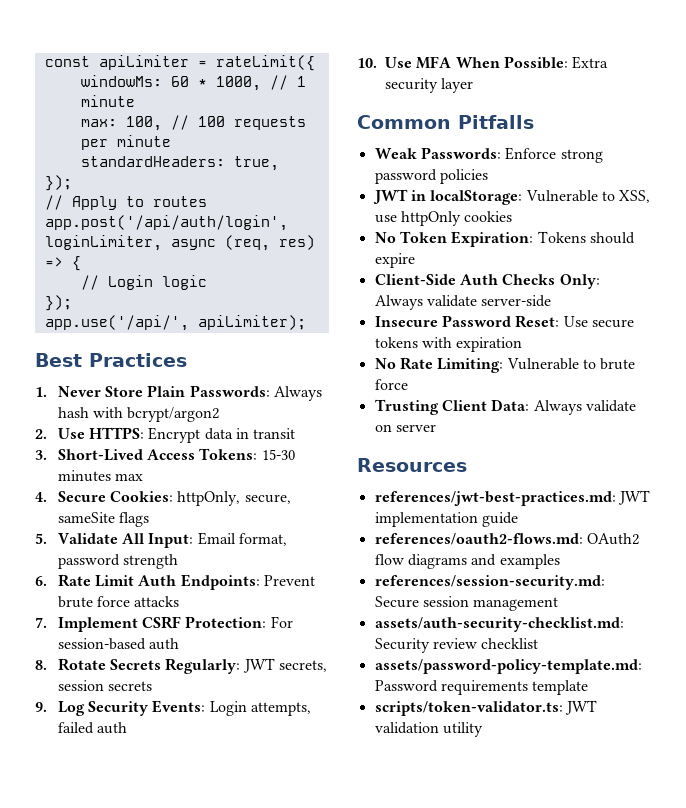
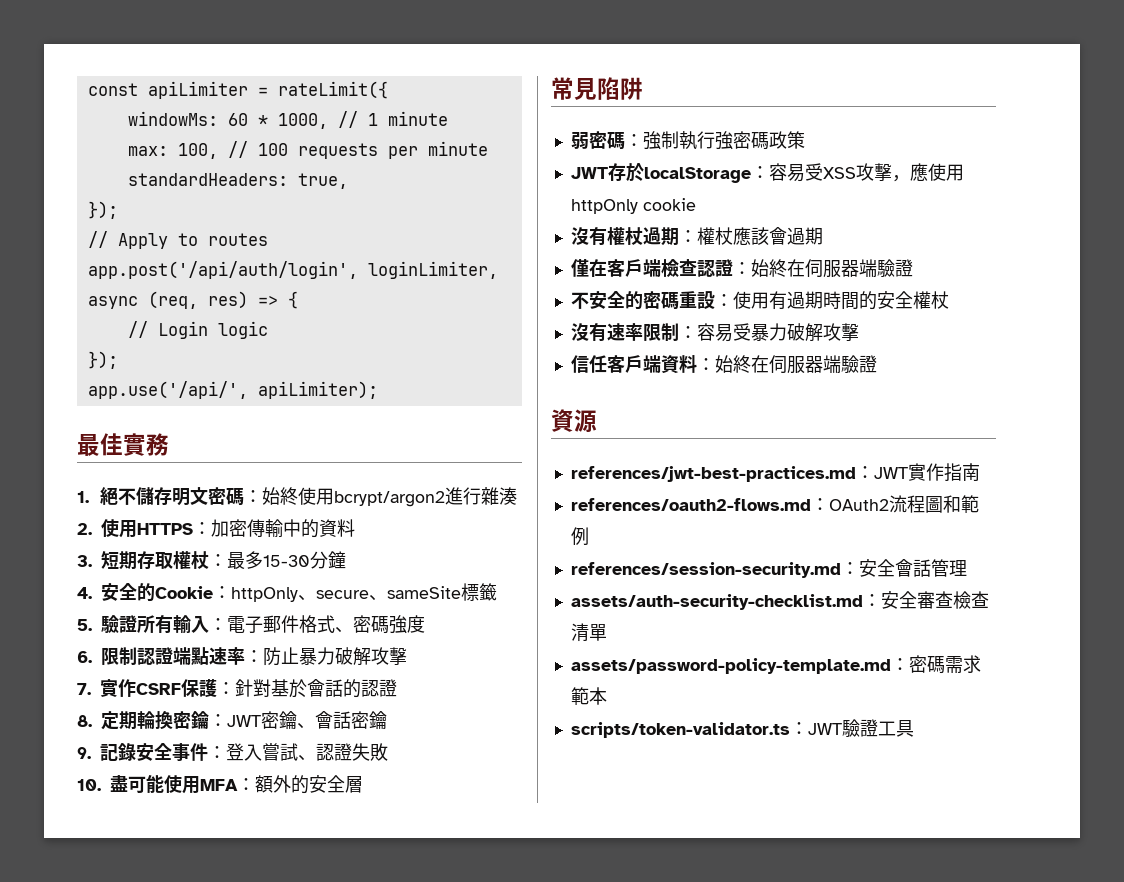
[35,353,187,367] Best Practices -> [77,433,169,456] 最佳實務
[57,385,322,401] [57,407,123,418] Never Store Plain Passwords: Always hash with -> [99,487,334,506] 絕不儲存明文密碼：始終使用
(220, 414) none -> [444,487,517,505] 進行雜湊
[57,427,296,443] [35,448,295,461] [57,470,143,482] [35,491,291,506] [57,512,149,527] [35,532,287,548] [57,554,178,569] [35,574,315,590] [57,596,180,608] [35,616,293,632] [57,638,179,650] [35,658,327,674] [57,680,152,691] [35,700,311,716] [57,722,127,734] [357,56,609,69] [385,78,474,93] [357,115,534,129] [374,147,603,163] [374,169,488,184] [372,189,651,205] [374,211,513,226] [374,231,635,247] [374,253,415,268] [374,274,600,289] [374,295,552,310] [374,315,634,328] [374,337,523,352] [374,357,636,373] [374,379,408,390] [374,399,636,415] [374,424,436,432] [357,458,467,472] [374,490,650,506] [374,512,518,527] [374,533,639,545] [374,554,560,569] [374,575,605,590] [374,596,559,611] [374,617,624,632] [374,638,539,653] [374,659,642,674] [374,680,589,695] [374,700,597,716] [374,722,483,737] Use HTTPS: Encrypt data in transit // 3. Short-Lived Access Tokens: 15-30 minutes max // 4. Secure Cookies: httpOnly, secure, sameSite flags // 5. Validate All Input: Email format, password strength // 6. Rate Limit Auth Endpoints: Prevent brute force attacks // 7. Implement CSRF Protection: For session-based auth // 8. Rotate Secrets Regularly: JWT secrets, session secrets // 9. Log Security Events: Login attempts, failed auth // 10. Use MFA When Possible: Extra security layer // Common Pitfalls // Weak Passwords: Enforce strong password policies // JWT in localStorage: Vulnerable to XSS, use httpOnly cookies // No Token Expiration: Tokens should expire // Client-Side Auth Checks Only: Always validate server-side // Insecure Password Reset: Use secure tokens with expiration // No Rate Limiting: Vulnerable to brute force // Trusting Client Data: Always validate on server // Resources // references/jwt-best-practices.md: JWT implementation guide // references/oauth2-flows.md: OAuth2 flow diagrams and examples // references/session-security.md: Secure session management // assets/auth-security-checklist.md: Security review checklist // assets/password-policy-template.md: Password requirements template // scripts/token-validator.ts: JWT validation utility -> [101,519,355,538] [77,551,346,570] [77,583,497,602] [77,615,425,634] [77,647,407,666] [77,679,397,698] [77,711,387,730] [77,743,388,761] [77,775,363,794] [551,77,643,100] [570,131,805,150] [570,163,964,183] [570,198,696,214] [570,227,823,246] [570,259,913,278] [570,291,949,310] [570,323,859,342] [570,355,877,374] [551,409,597,433] [570,463,980,482] [570,495,979,513] [570,527,589,546] [570,559,967,578] [570,591,989,610] [570,623,607,642] [570,655,981,674] [570,687,607,705] [570,719,914,738] 使用HTTPS：加密傳輸中的資料 // 3.短期存取權杖：最多15-30分鐘 // 4.安全的Cookie：httpOnly、secure、sameSite標籤 // 5.驗證所有輸入：電子郵件格式、密碼強度 // 6.限制認證端點速率：防止暴力破解攻擊 // 7.實作CSRF保護：針對基於會話的認證 // 8.定期輪換密鑰：JWT密鑰、會話密鑰 // 9.記錄安全事件：登入嘗試、認證失敗 // 10.盡可能使用MFA：額外的安全層 // 常見陷阱 // 弱密碼：強制執行強密碼政策 // JWT存於localStorage：容易受XSS攻擊，應使用httpOnly cookie // 沒有權杖過期：權杖應該會過期 // 僅在客戶端檢查認證：始終在伺服器端驗證 // 不安全的密碼重設：使用有過期時間的安全權杖 // 沒有速率限制：容易受暴力破解攻擊 // 信任客戶端資料：始終在伺服器端驗證 // 資源 // references/jwt-best-practices.md：JWT實作指南 // references/oauth2-flows.md：OAuth2流程圖和範例 // references/session-security.md：安全會話管理 // assets/auth-security-checklist.md：安全審查檢查清單 // assets/password-policy-template.md：密碼需求範本 // scripts/token-validator.ts：JWT驗證工具

